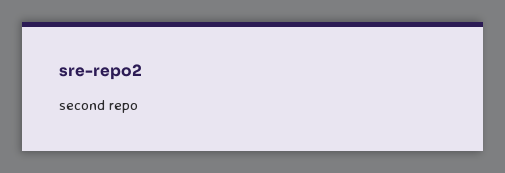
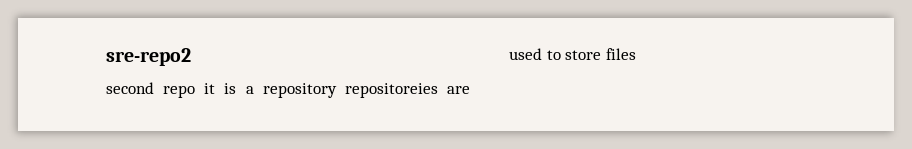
(138, 108) none -> [204,83,470,98] [509,48,636,60] it is a repository repositoreies are used to store files

